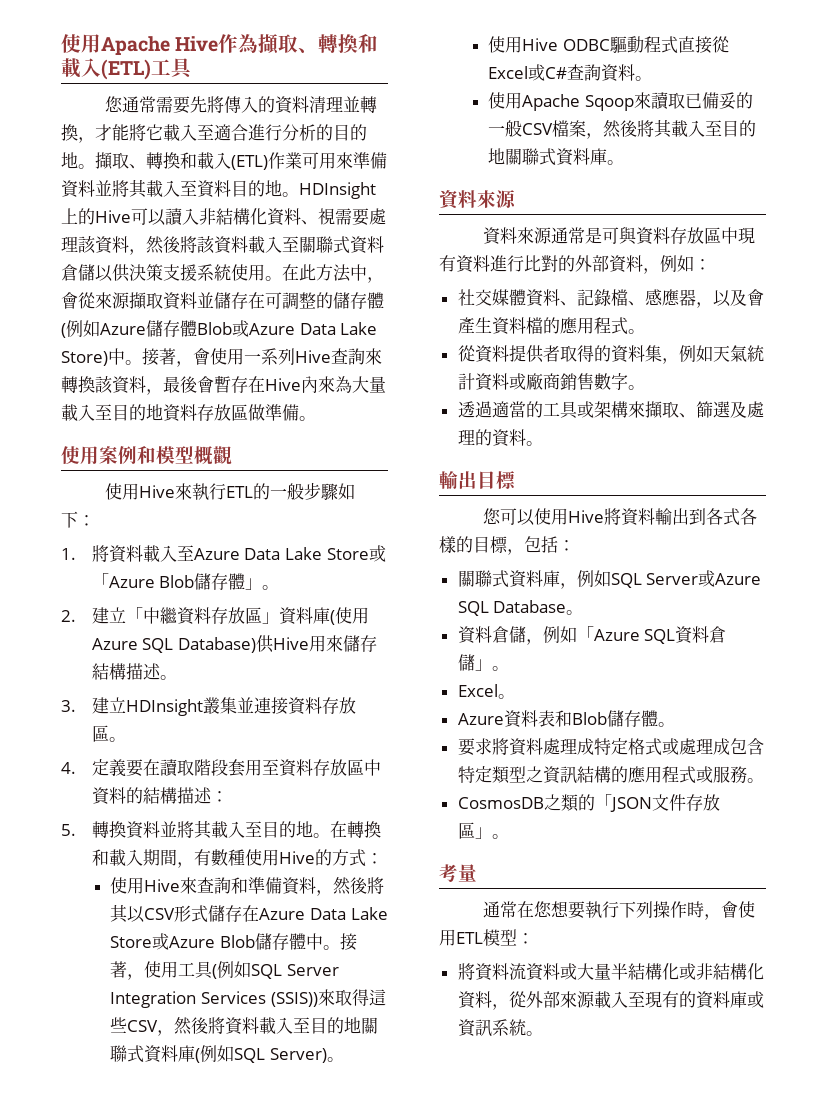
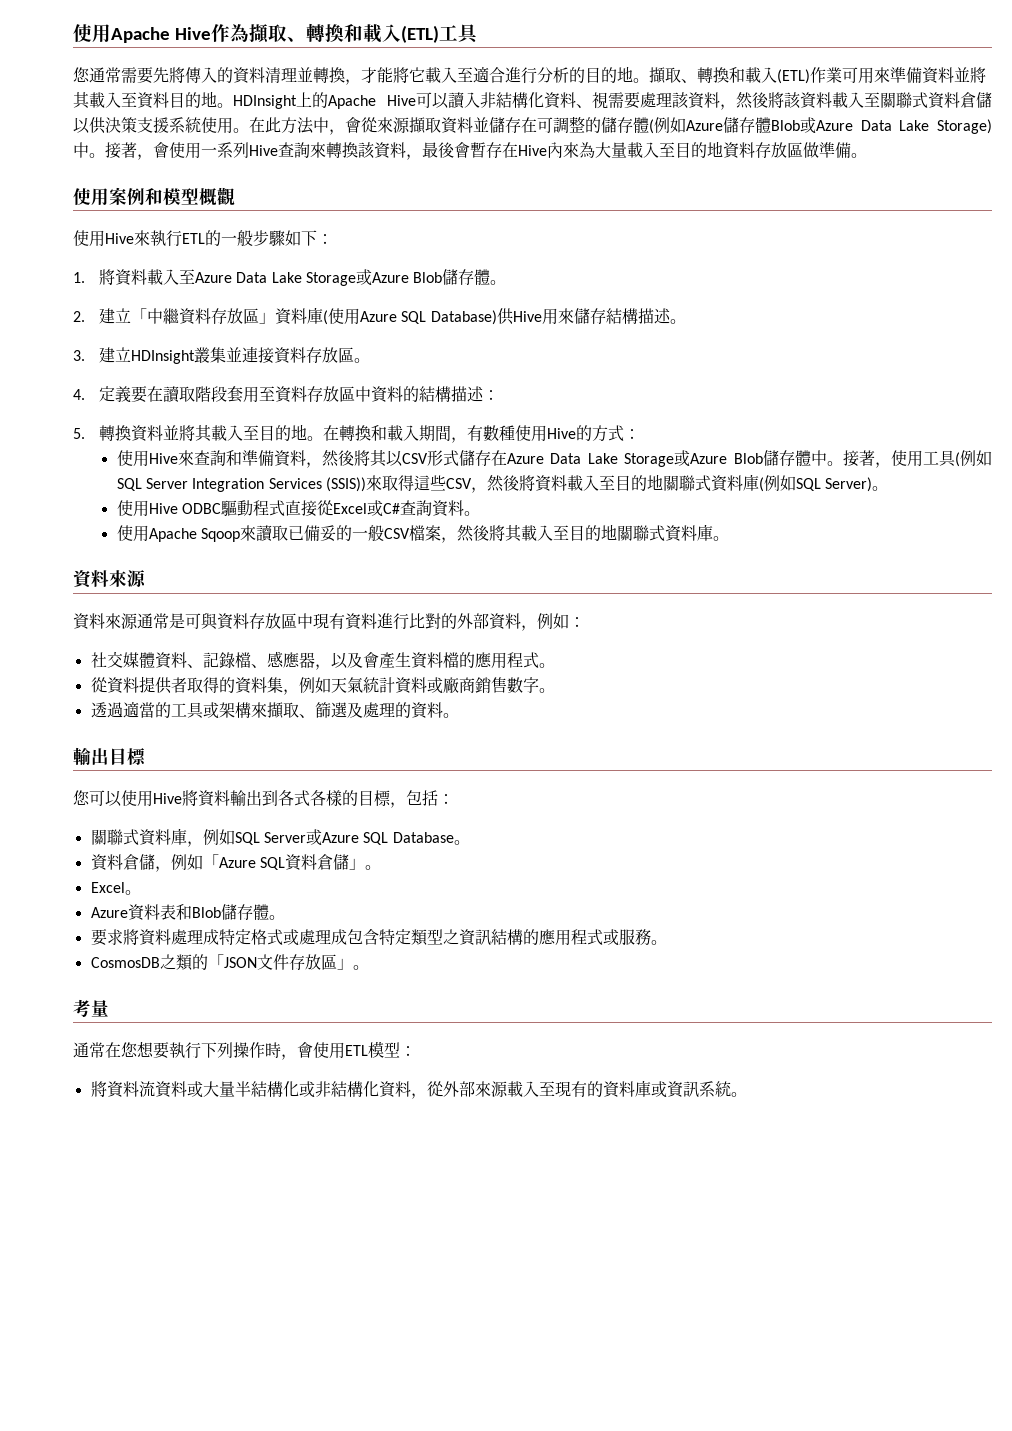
(95, 216) none -> [328,95,376,109] Apache
[61,351,108,366] Store) -> [936,119,992,134] Storage)
[326,545,386,562] [91,573,263,590] Store或「Azure Blob儲存體」 -> [305,269,491,286] Storage或Azure Blob儲存體
[110,936,153,948] Store -> [624,453,675,467] Storage

